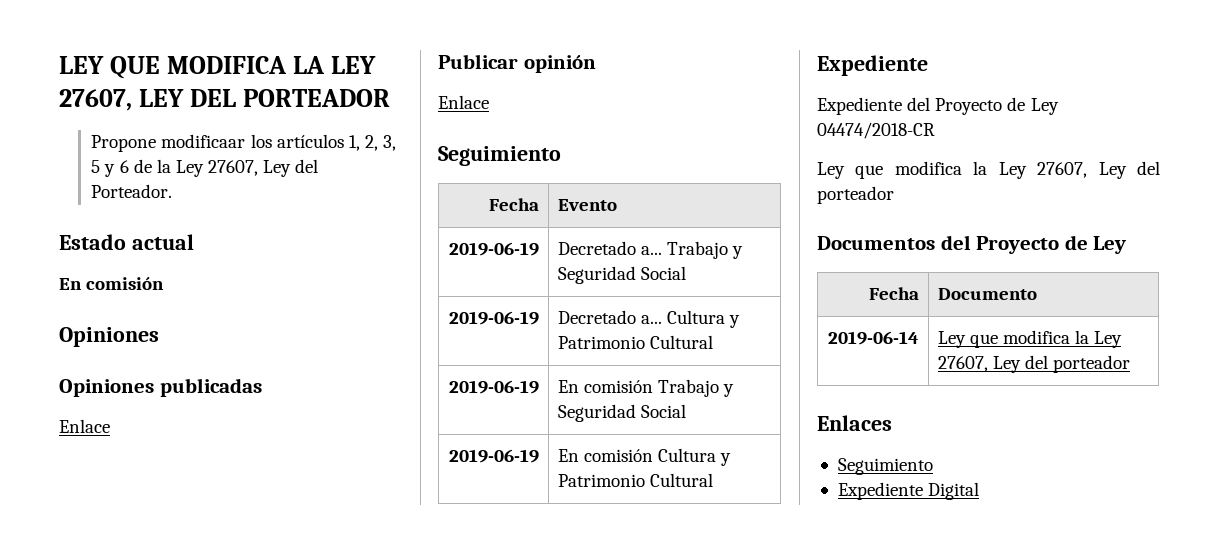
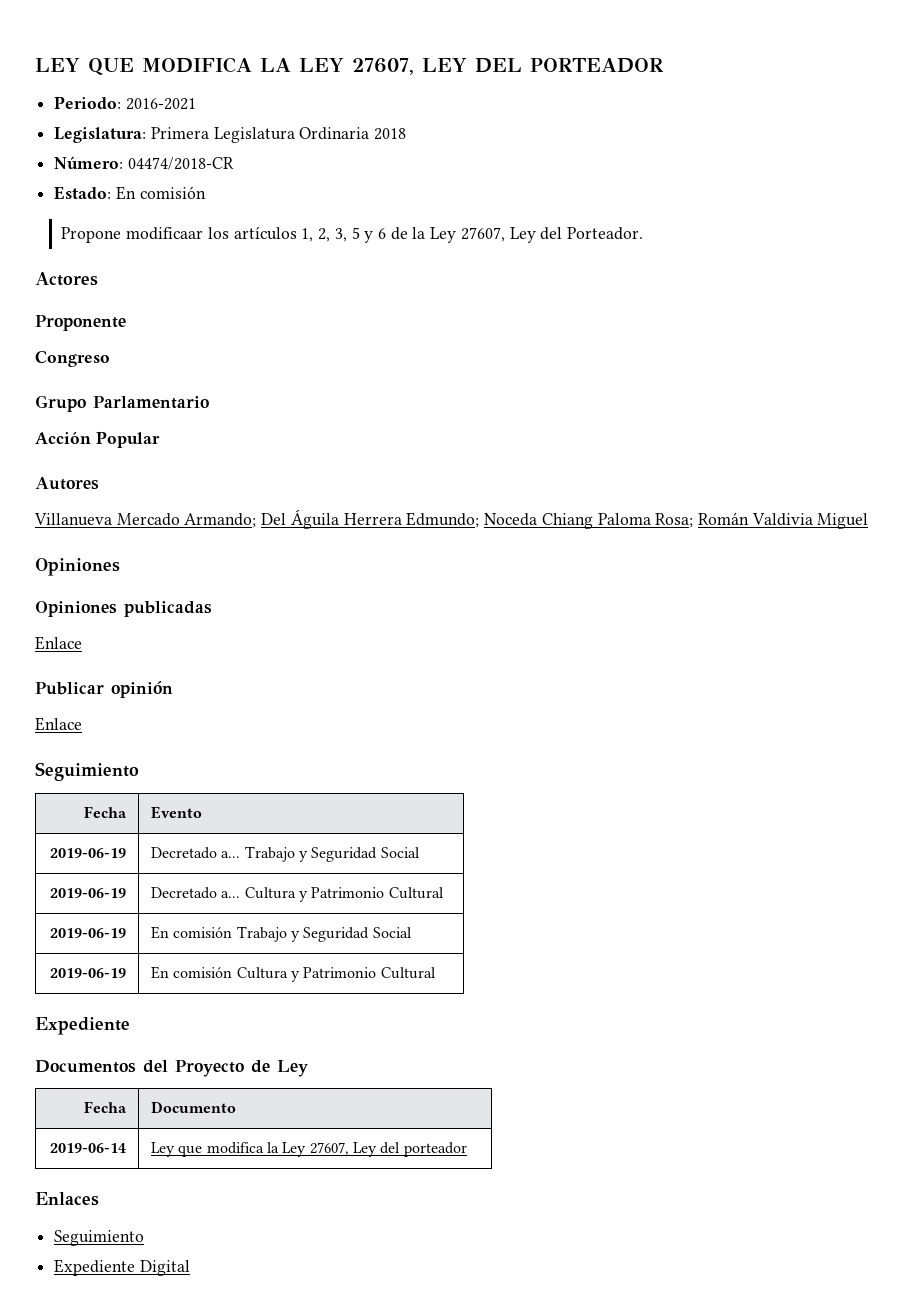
(391, 98) none -> [54,96,196,110] [54,127,407,143] [54,156,234,170] [54,186,206,200] // Periodo: 2016-2021 // Legislatura: Primera Legislatura Ordinaria 2018 // Número: 04474/2018-CR // Estado: En comisión
[59,234,194,250] [59,277,165,290] Estado actual // En comisión -> [35,272,98,286] [35,315,126,331] [35,351,110,367] [35,395,209,412] [35,431,160,448] [35,477,99,490] [34,509,869,529] Actores // Proponente // Congreso // Grupo Parlamentario // Acción Popular // Autores // Villanueva Mercado Armando; Del Águila Herrera Edmundo; Noceda Chiang Paloma Rosa; Román Valdivia Miguel
[817,97,1059,115] [817,122,935,139] [817,161,1160,179] [817,186,894,204] // Expediente del Proyecto de Ley 04474/2018-CR // Ley que modifica la Ley 27607, Ley del porteador -> (130, 1026) none

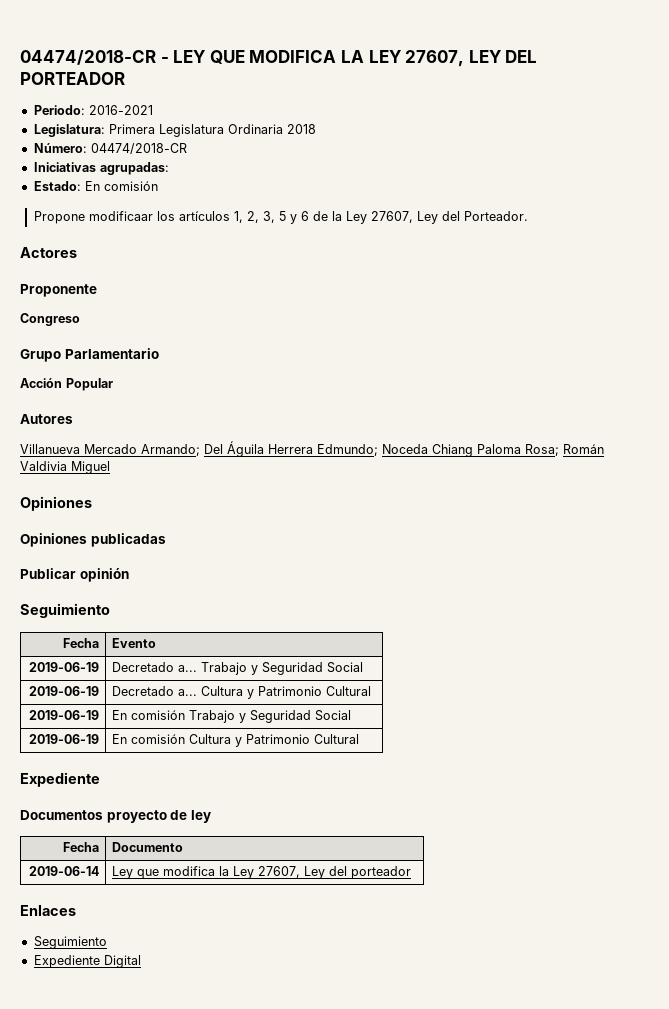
(35, 65) none -> [20,50,169,65] 04474/2018-CR -
(234, 163) none -> [33,162,169,175] // Iniciativas agrupadas:
[35,636,82,650] // Enlace -> (166, 540) none
[35,717,82,731] // Enlace -> (129, 575) none
[143,1060,308,1077] del Proyecto de Ley -> [106,810,211,823] proyecto de ley

